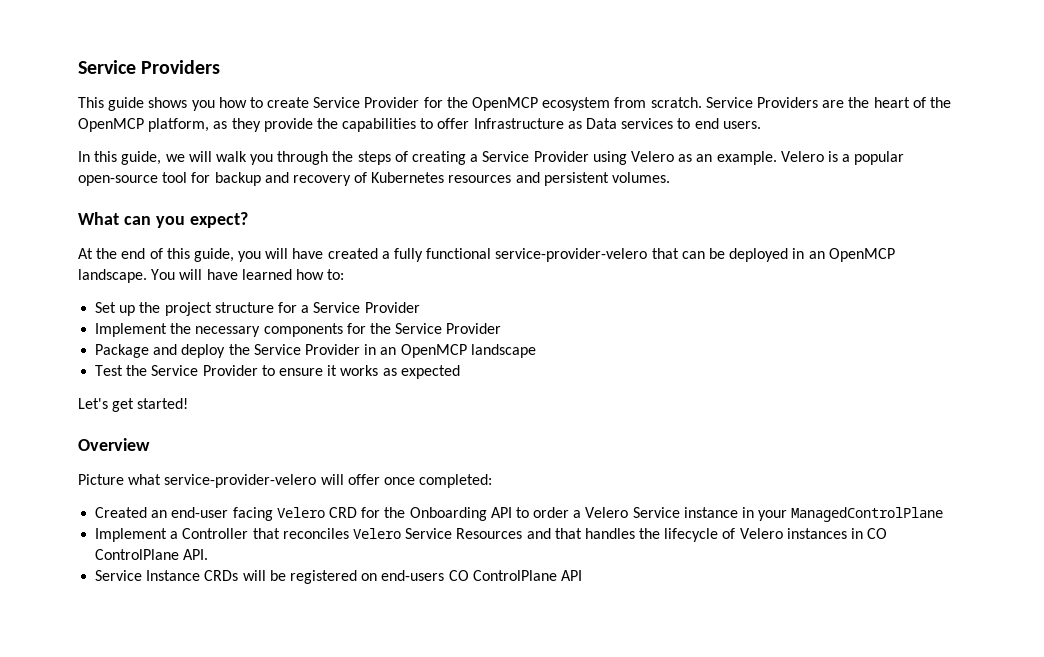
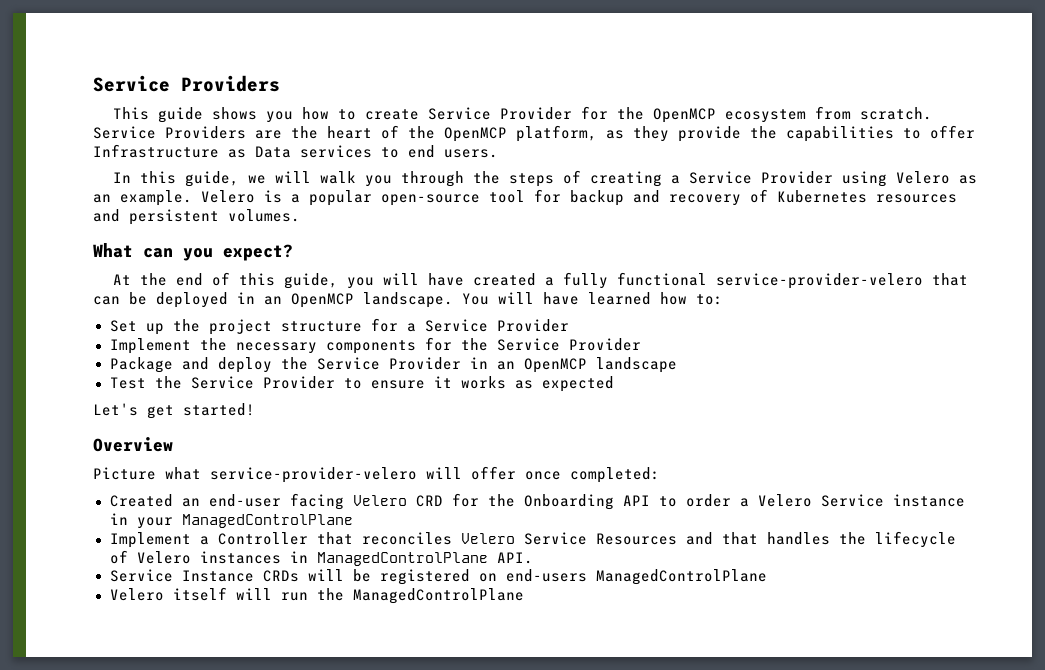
[867,528,888,539] [95,549,180,560] CO ControlPlane -> [316,552,488,566] ManagedControlPlane
[448,570,582,581] CO ControlPlane API -> [595,569,767,585] [109,587,524,604] ManagedControlPlane // Velero itself will run the ManagedControlPlane

